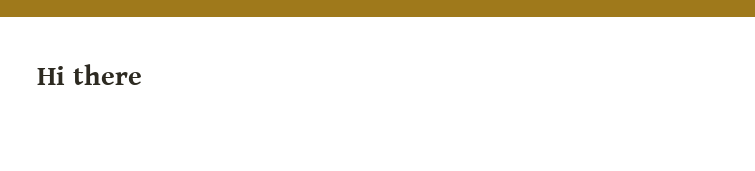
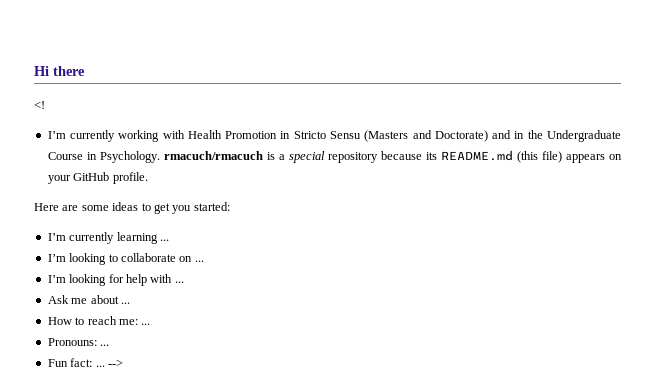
(142, 74) none -> [34,101,45,109] [47,130,622,142] [47,150,623,163] [47,172,148,184] [34,202,230,214] [47,232,169,244] [47,253,204,265] [47,274,184,286] [47,295,130,304] [47,316,151,325] [47,338,110,346] [47,358,123,367] // <! // I’m currently working with Health Promotion in Stricto Sensu (Masters and Doctorate) and in the Undergraduate Course in Psychology. rmacuch/rmacuch is a special repository because its README.md (this file) appears on your GitHub profile. // Here are some ideas to get you started: // I’m currently learning ... // I’m looking to collaborate on ... // I’m looking for help with ... // Ask me about ... // How to reach me: ... // Pronouns: ... // Fun fact: ... -->

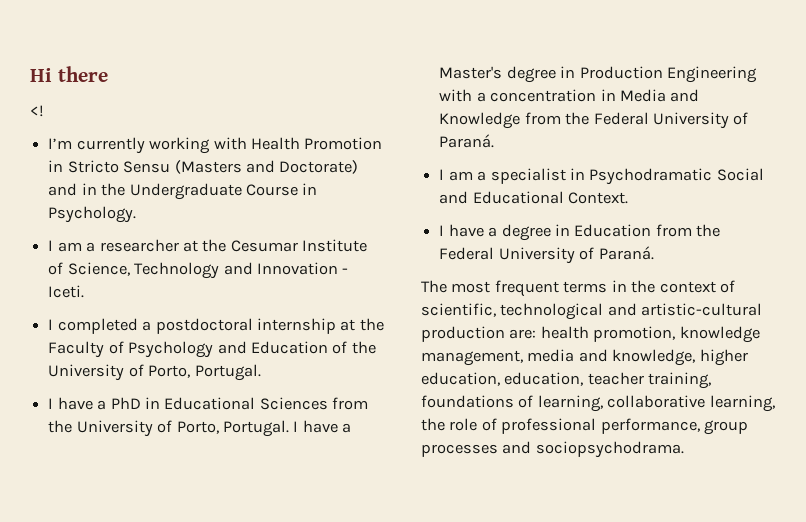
[163,150,623,163] [47,172,148,184] [34,202,230,214] [47,232,169,244] [47,253,204,265] [47,274,184,286] [47,295,130,304] [47,316,151,325] [47,338,110,346] [47,358,123,367] rmacuch/rmacuch is a special repository because its README.md (this file) appears on your GitHub profile. // Here are some ideas to get you started: // I’m currently learning ... // I’m looking to collaborate on ... // I’m looking for help with ... // Ask me about ... // How to reach me: ... // Pronouns: ... // Fun fact: ... --> -> [48,239,368,252] [48,262,349,279] [48,285,85,298] [48,318,384,334] [48,341,376,358] [48,364,261,381] [48,397,369,410] [48,420,352,437] [439,66,757,83] [439,89,700,102] [439,112,749,129] [439,134,495,148] [439,168,764,185] [439,191,629,204] [439,224,721,241] [439,246,654,264] [421,280,736,297] [421,303,763,320] [421,326,760,343] [421,349,748,366] [421,372,712,389] [421,395,775,412] [421,418,749,435] [421,441,684,458] // I am a researcher at the Cesumar Institute of Science, Technology and Innovation - Iceti. // I completed a postdoctoral internship at the Faculty of Psychology and Education of the University of Porto, Portugal. // I have a PhD in Educational Sciences from the University of Porto, Portugal. I have a Master's degree in Production Engineering with a concentration in Media and Knowledge from the Federal University of Paraná. // I am a specialist in Psychodramatic Social and Educational Context. // I have a degree in Education from the Federal University of Paraná. // The most frequent terms in the context of scientific, technological and artistic-cultural production are: health promotion, knowledge management, media and knowledge, higher education, education, teacher training, foundations of learning, collaborative learning, the role of professional performance, group processes and sociopsychodrama.

